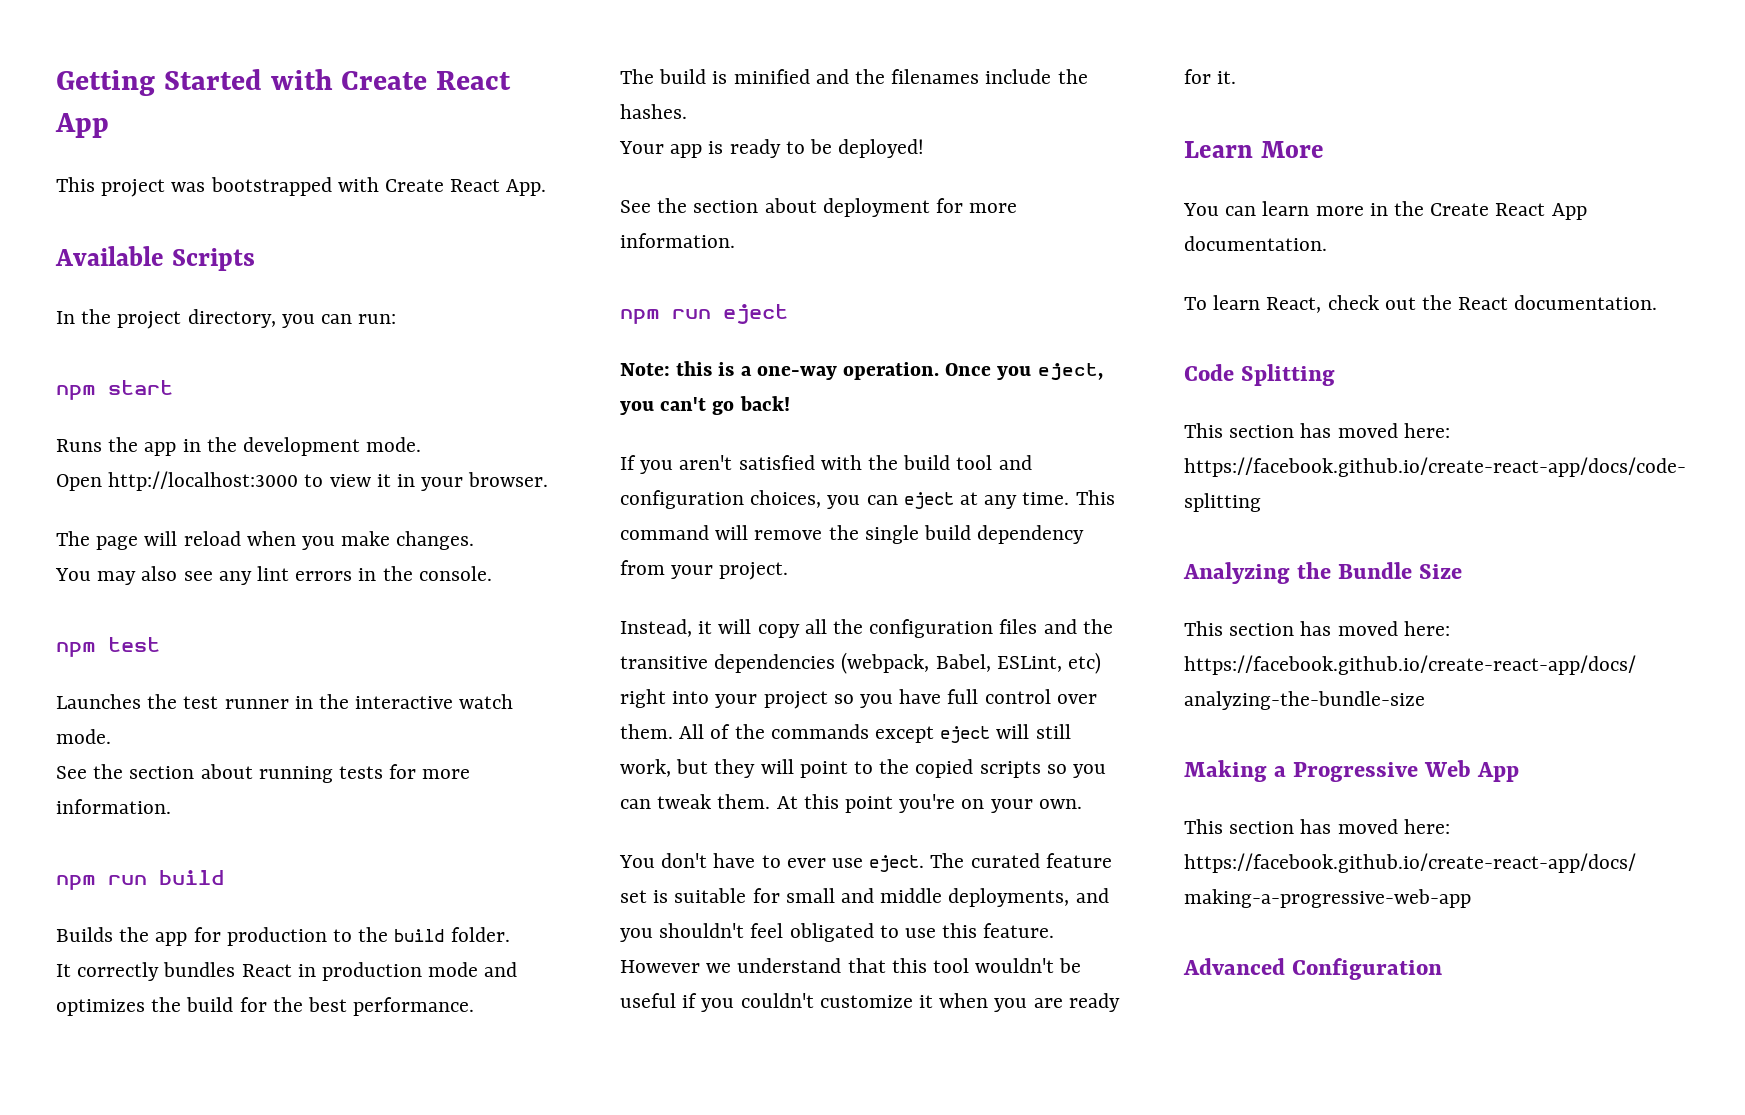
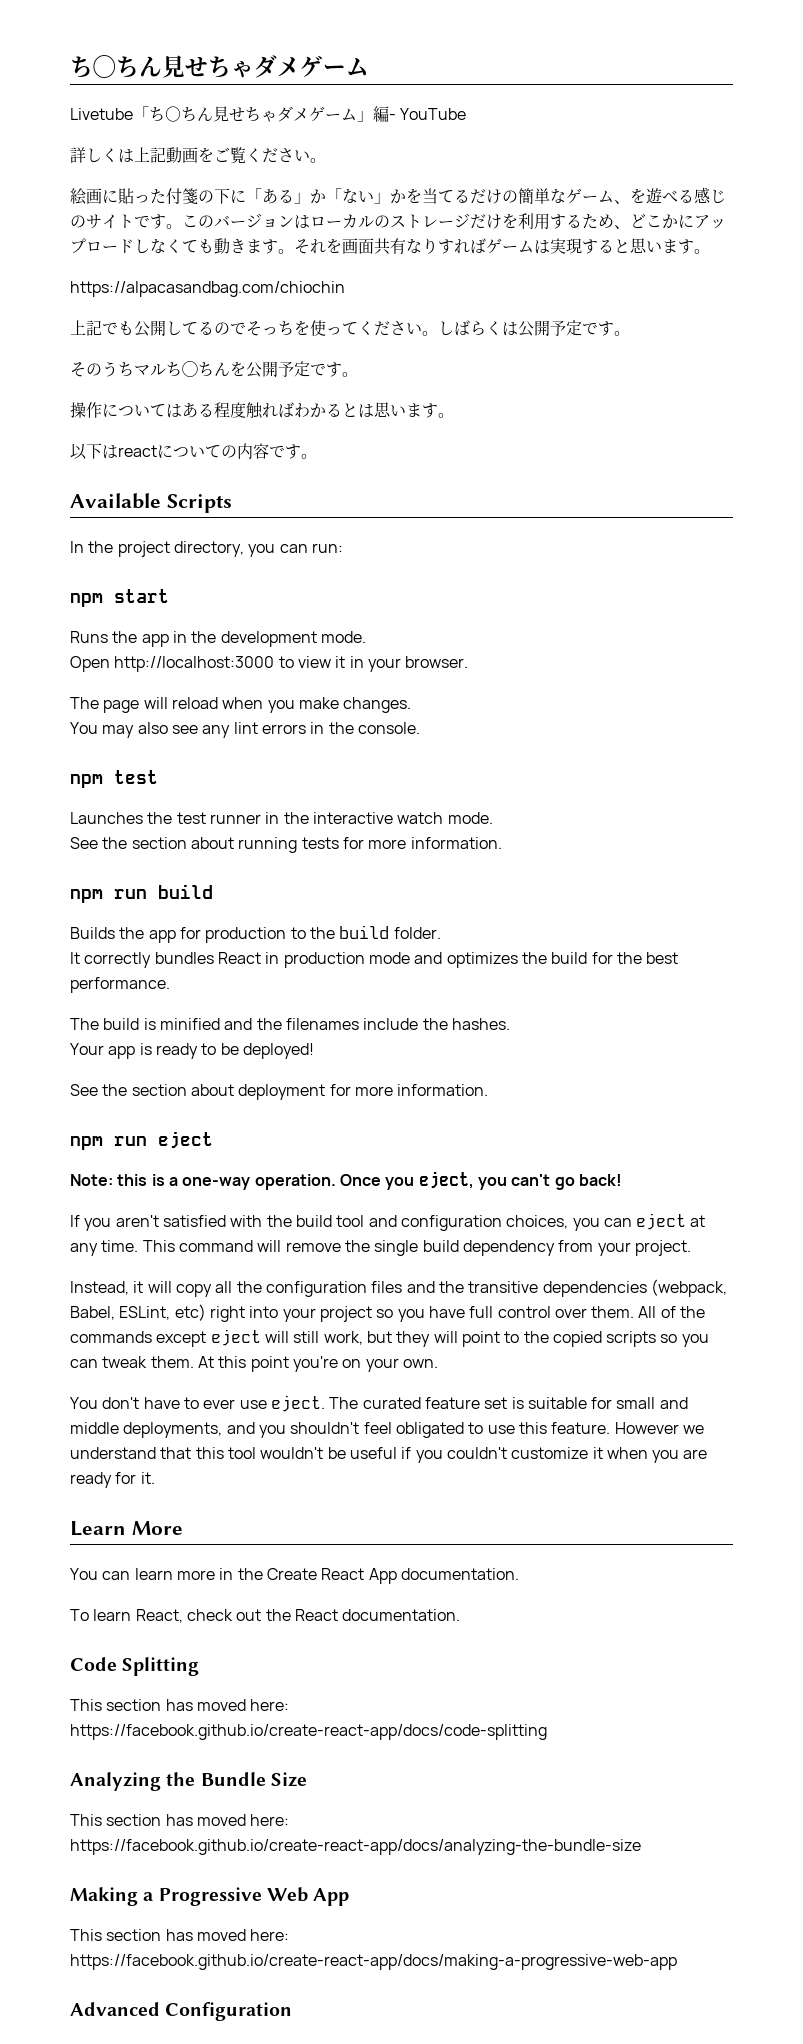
[56,69,512,96] [55,113,109,138] [56,177,547,197] Getting Started with Create React App // This project was bootstrapped with Create React App. -> [70,55,369,78] [70,106,467,122] [70,147,326,164] [70,187,726,205] [70,213,726,230] [70,238,710,255] [70,281,345,297] [70,320,630,337] [70,361,358,378] [70,402,454,419] [70,443,317,460] ち◯ちん見せちゃダメゲーム // Livetube「ち○ちん見せちゃダメゲーム」編- YouTube // 詳しくは上記動画をご覧ください。 // 絵画に貼った付箋の下に「ある」か「ない」かを当てるだけの簡単なゲーム、を遊べる感じのサイトです。このバージョンはローカルのストレージだけを利用するため、どこかにアップロードしなくても動きます。それを画面共有なりすればゲームは実現すると思います。 // https://alpacasandbag.com/chiochin // 上記でも公開してるのでそっちを使ってください。しばらくは公開予定です。 // そのうちマルち◯ちんを公開予定です。 // 操作についてはある程度触ればわかるとは思います。 // 以下はreactについての内容です。

